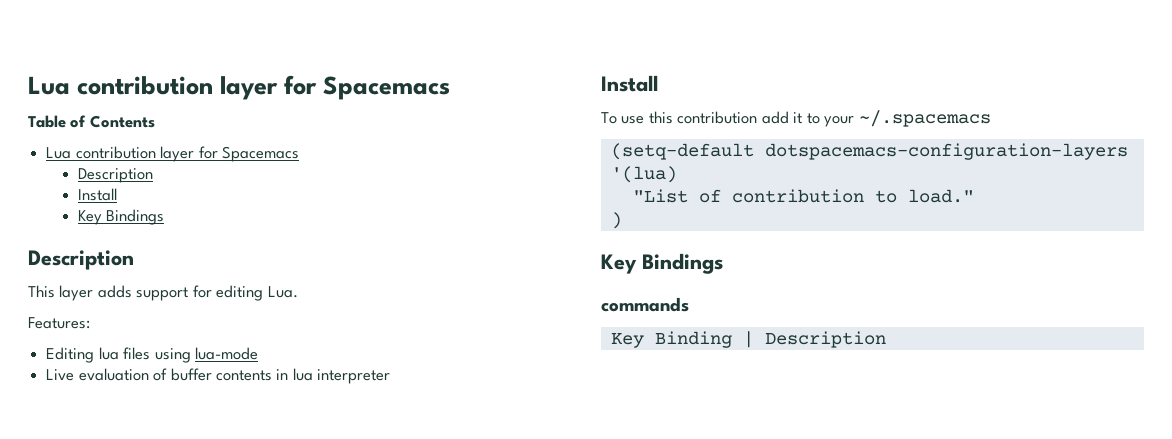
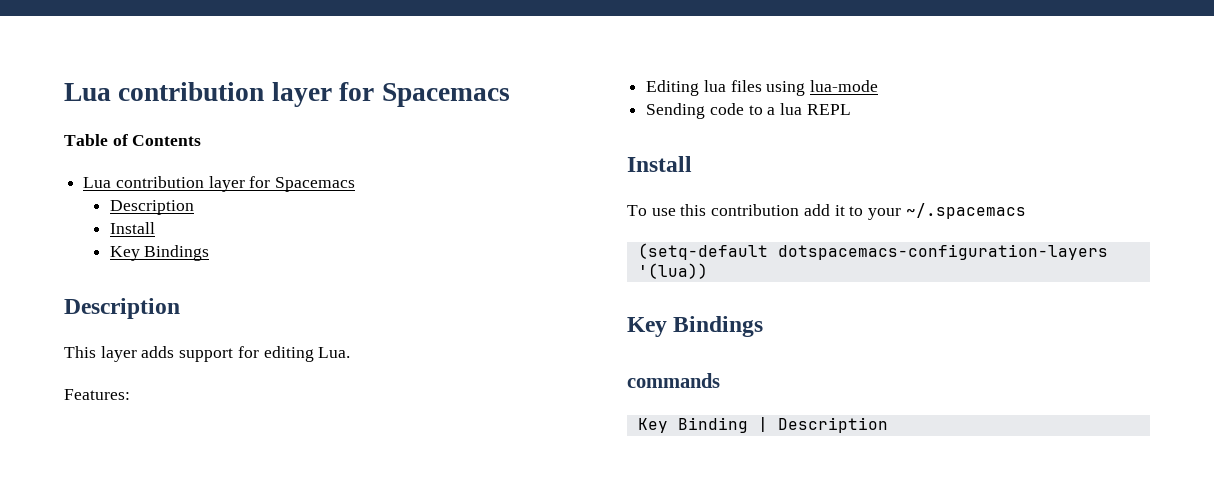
[46,368,391,384] Live evaluation of buffer contents in lua interpreter -> [646,103,851,119] Sending code to a lua REPL
[610,166,677,183] [632,189,974,203] [610,212,622,229] '(lua) // "List of contribution to load." // ) -> [637,263,708,279] '(lua))

